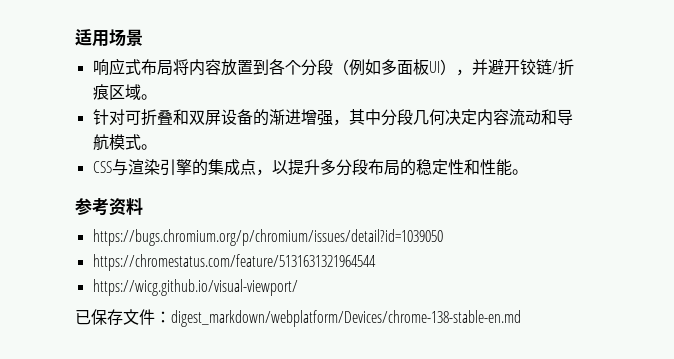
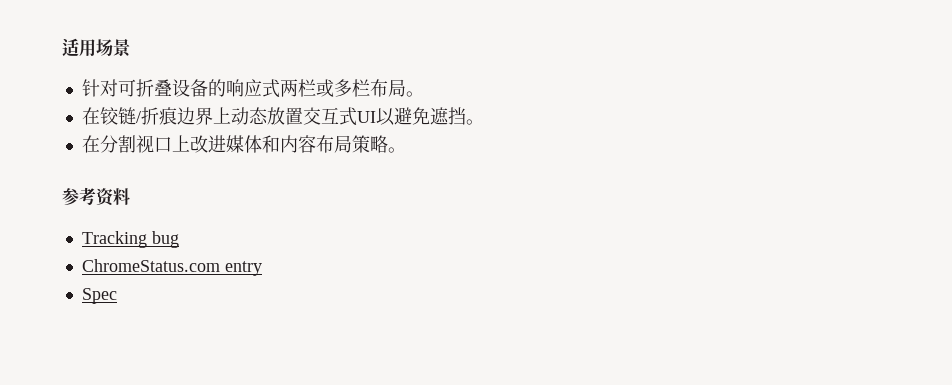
[92,58,574,76] [92,84,157,100] [92,109,573,126] [92,134,157,150] [92,159,528,176] [75,198,143,216] [92,229,443,246] [92,254,376,271] [92,279,298,296] [75,309,521,327] 响应式布局将内容放置到各个分段（例如多面板UI），并避开铰链/折痕区域。 // 针对可折叠和双屏设备的渐进增强，其中分段几何决定内容流动和导航模式。 // CSS与渲染引擎的集成点，以提升多分段布局的稳定性和性能。 // 参考资料 // https://bugs.chromium.org/p/chromium/issues/detail?id=1039050 // https://chromestatus.com/feature/5131631321964544 // https://wicg.github.io/visual-viewport/ // 已保存文件：digest_markdown/webplatform/Devices/chrome-138-stable-en.md -> [81,79,424,98] [81,107,484,126] [81,135,406,153] [62,187,130,206] [81,231,179,248] [81,259,262,276] [81,288,117,304] 针对可折叠设备的响应式两栏或多栏布局。 // 在铰链/折痕边界上动态放置交互式UI以避免遮挡。 // 在分割视口上改进媒体和内容布局策略。 // 参考资料 // Tracking bug // ChromeStatus.com entry // Spec

